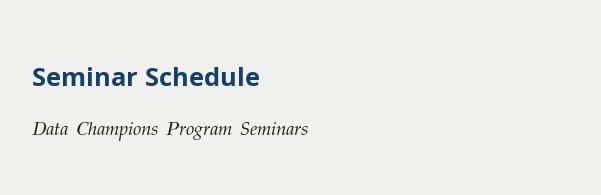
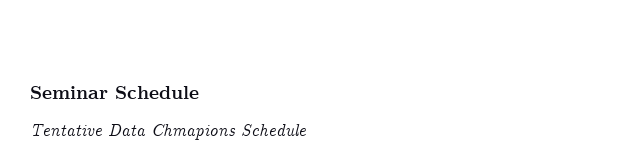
[32,121,308,141] Data Champions Program Seminars -> [30,124,306,140] Tentative Data Chmapions Schedule

